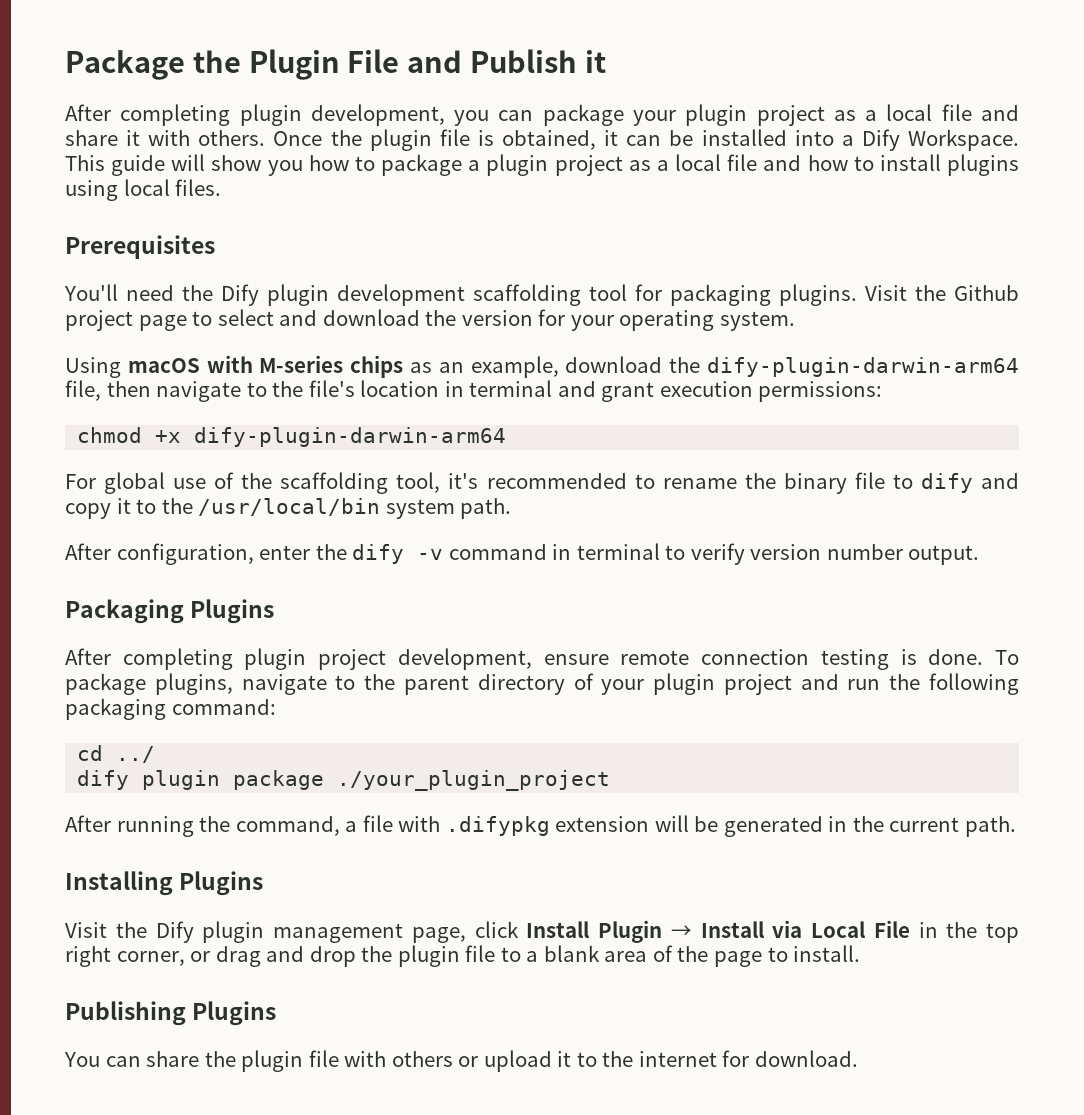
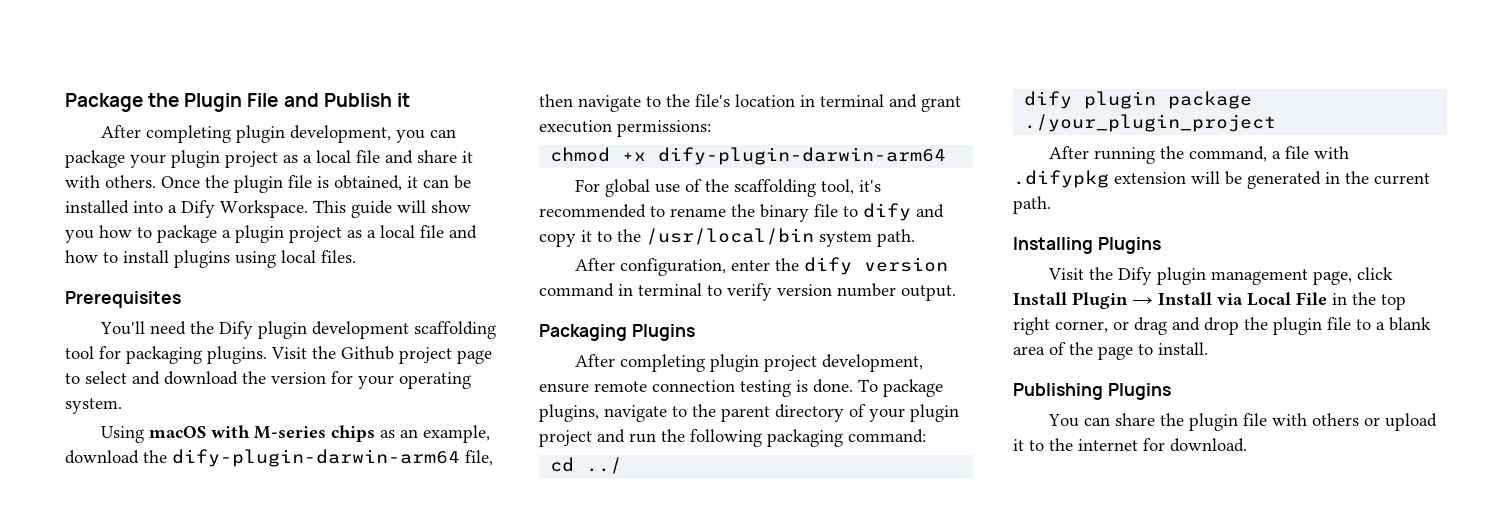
[417,549,444,560] -v -> [863,257,948,272] version

